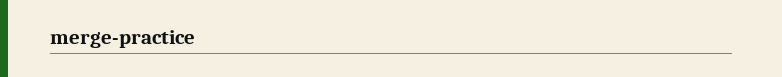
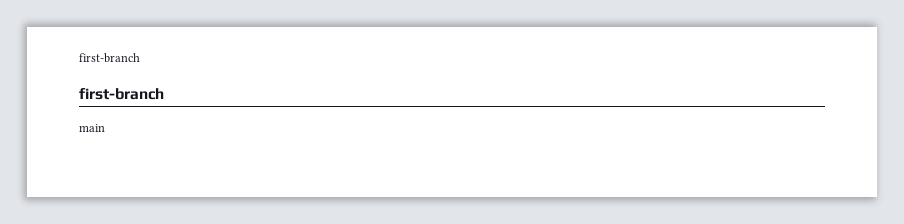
[50,30,195,48] merge-practice -> [79,53,140,63] [79,88,164,100] [79,124,105,132] first-branch // first-branch // main

